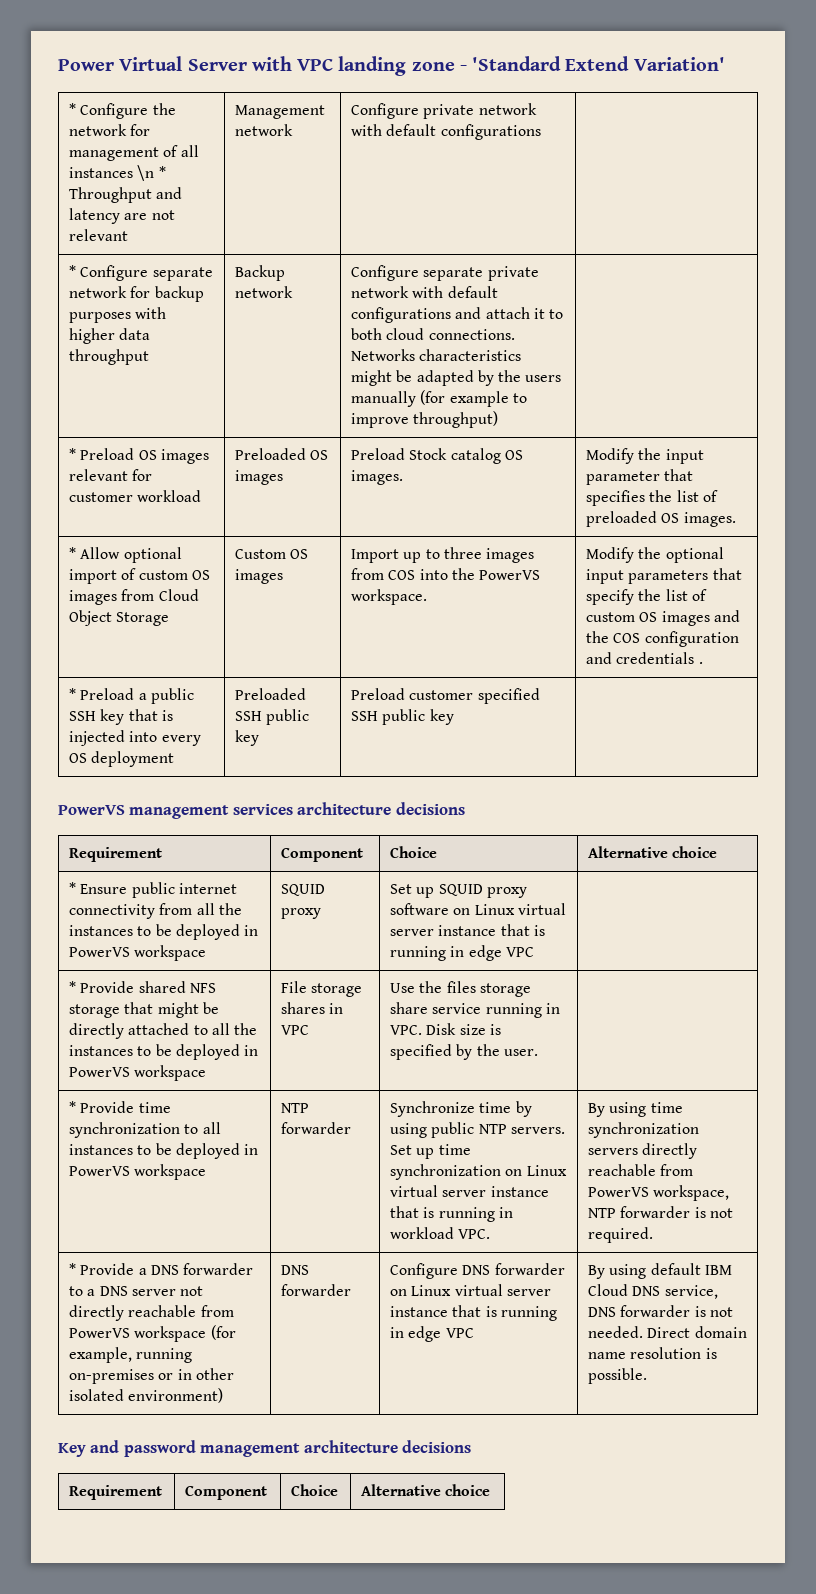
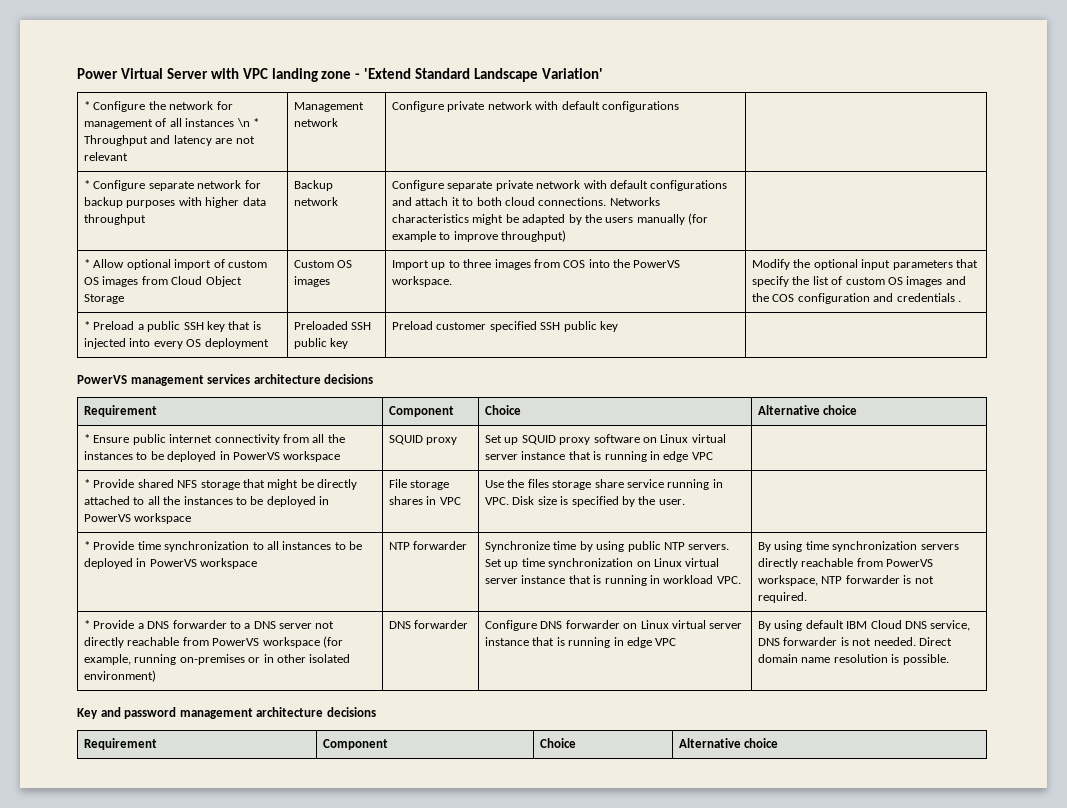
[472,56,630,71] 'Standard Extend -> [364,68,539,82] 'Extend Standard Landscape
[69,448,209,464] [69,469,153,481] [69,490,202,502] [235,448,329,460] [235,470,284,485] [351,448,523,464] [351,470,404,485] [586,448,704,464] [586,469,694,485] [586,490,718,506] [586,511,736,527] // * Preload OS images relevant for customer workload | Preloaded OS images | Preload Stock catalog OS images. | Modify the input parameter that specifies the list of preloaded OS images. -> (567, 236) none

